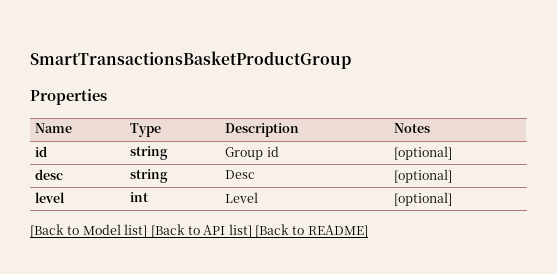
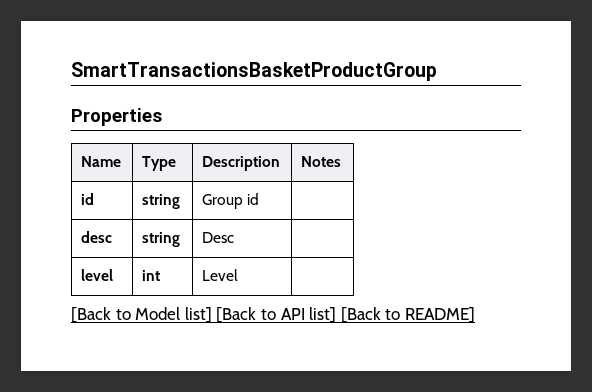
[394,146,453,160] [optional] -> (260, 199) none
[394,169,453,183] [optional] -> (235, 237) none
[394,192,453,206] [optional] -> (239, 275) none

